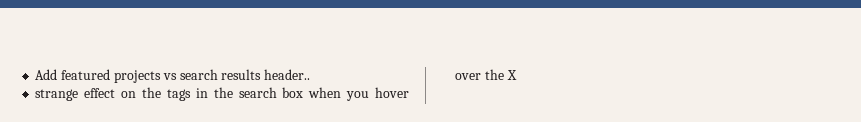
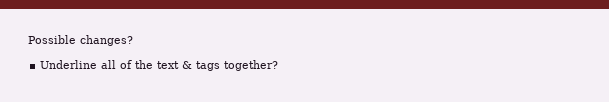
[35,69,311,83] [35,87,409,101] [455,69,517,80] Add featured projects vs search results header.. // strange effect on the tags in the search box when you hover over the X -> [28,35,133,46] [40,60,279,71] Possible changes? // Underline all of the text & tags together?

